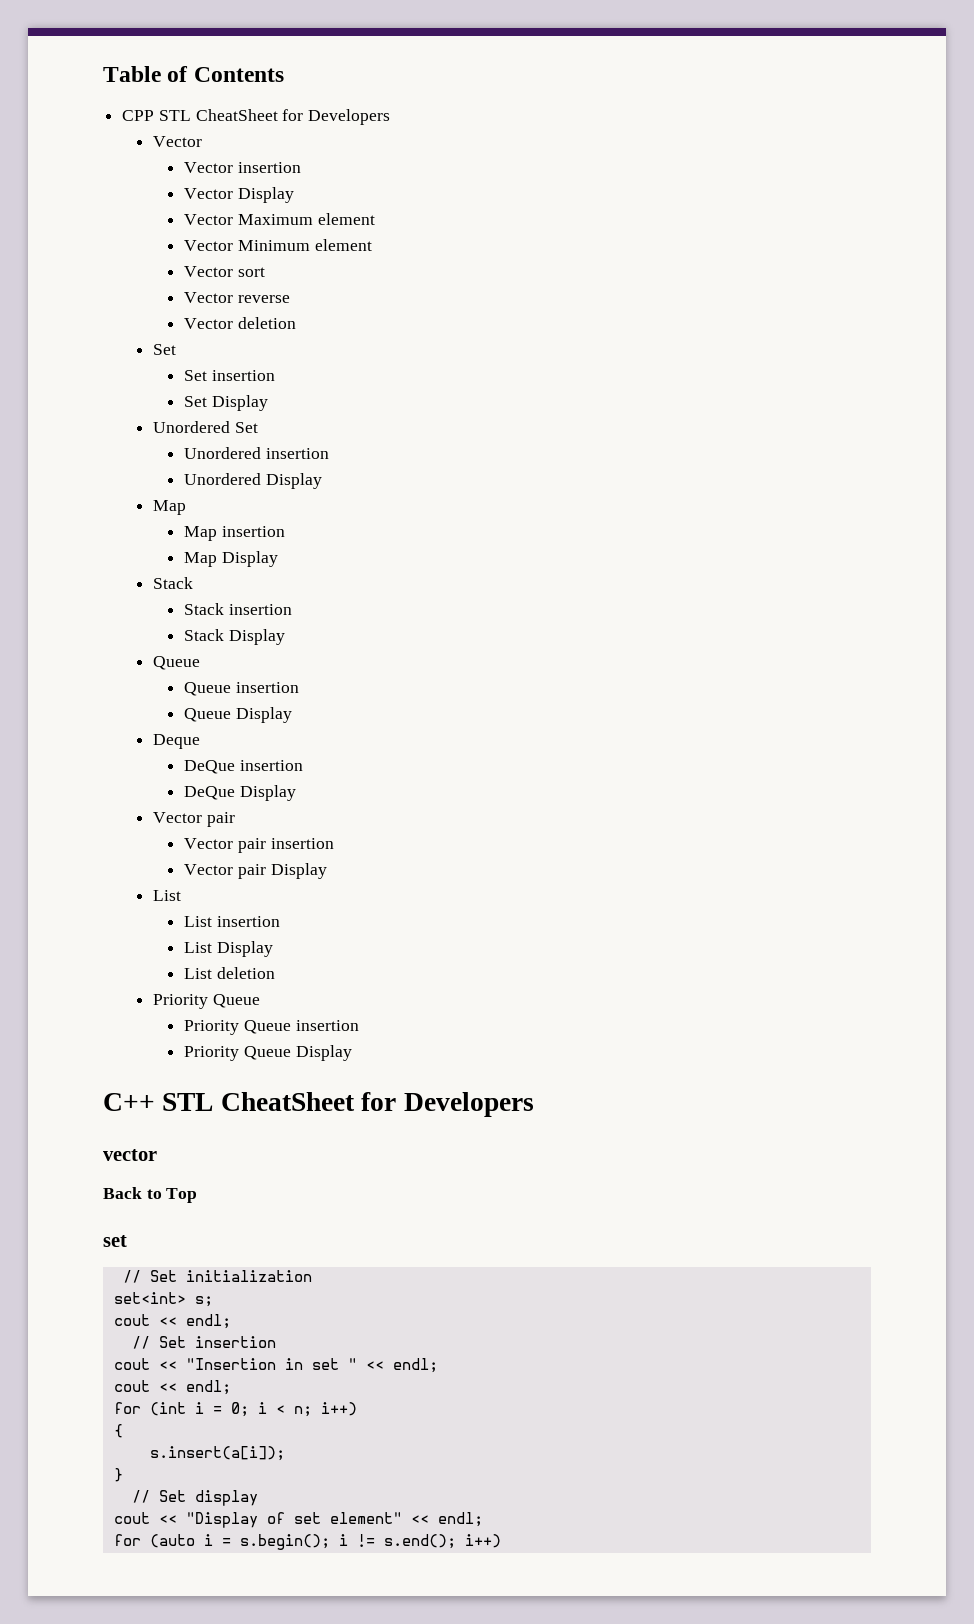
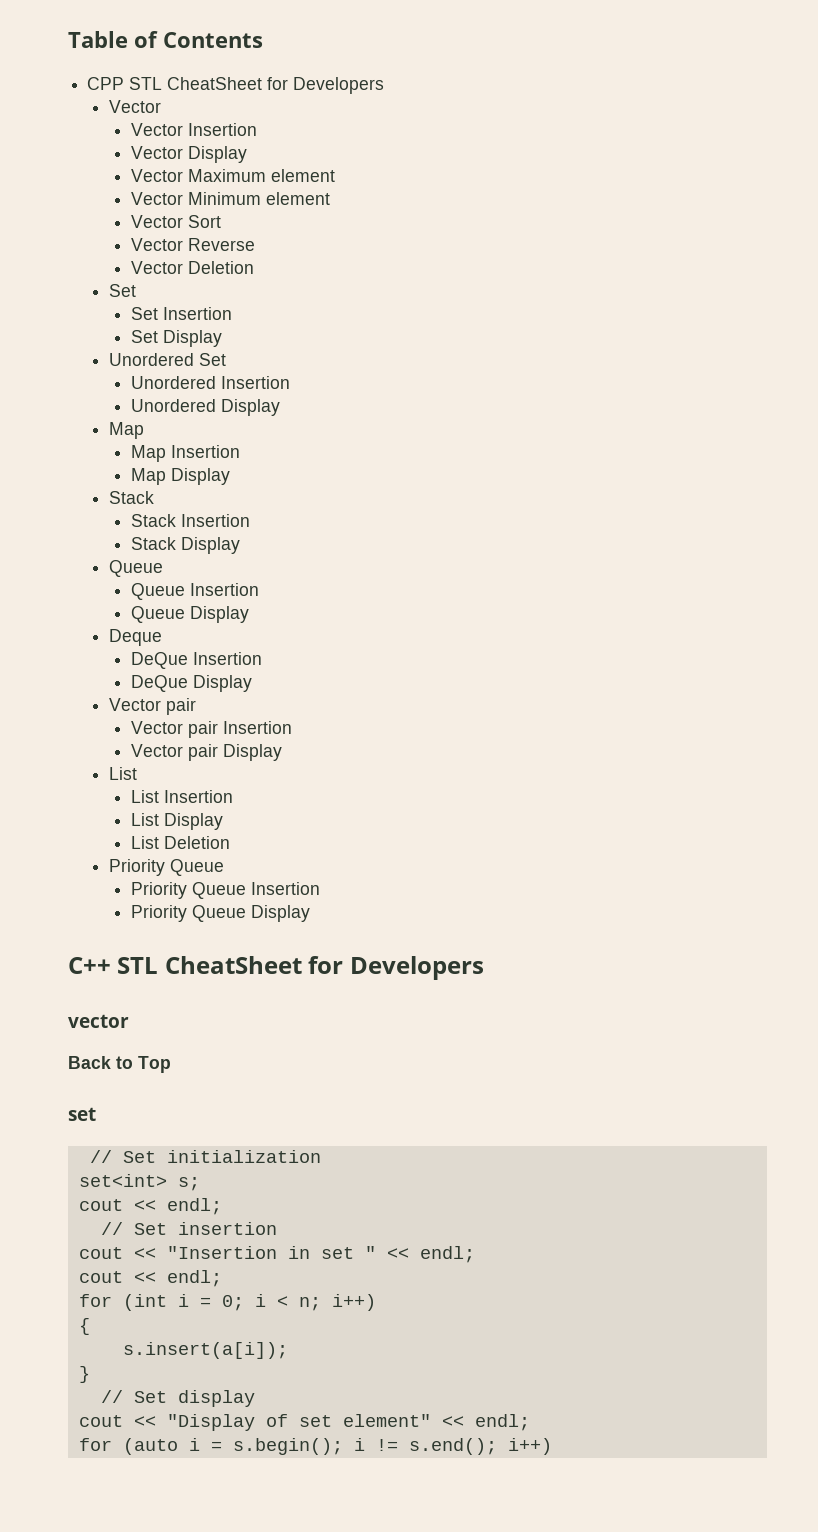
[237,162,301,173] insertion -> [187,123,257,136] Insertion
[237,267,265,277] [184,292,290,303] [184,317,296,329] sort // Vector reverse // Vector deletion -> [187,215,221,228] [130,238,255,251] [130,261,254,274] Sort // Vector Reverse // Vector Deletion
[211,370,275,381] insertion -> [162,307,232,320] Insertion
[265,448,329,459] insertion -> [220,376,290,389] Insertion
[221,526,285,537] insertion -> [170,445,240,458] Insertion
[228,604,292,615] insertion -> [180,514,250,527] Insertion
[235,682,299,693] insertion -> [189,583,259,596] Insertion
[239,760,303,771] insertion -> [192,652,262,665] Insertion
[270,838,334,849] insertion -> [222,721,292,734] Insertion
[216,916,280,927] insertion -> [163,790,233,803] Insertion
[216,967,275,979] deletion -> [163,836,230,849] Deletion
[295,1020,359,1031] insertion -> [250,882,320,895] Insertion

